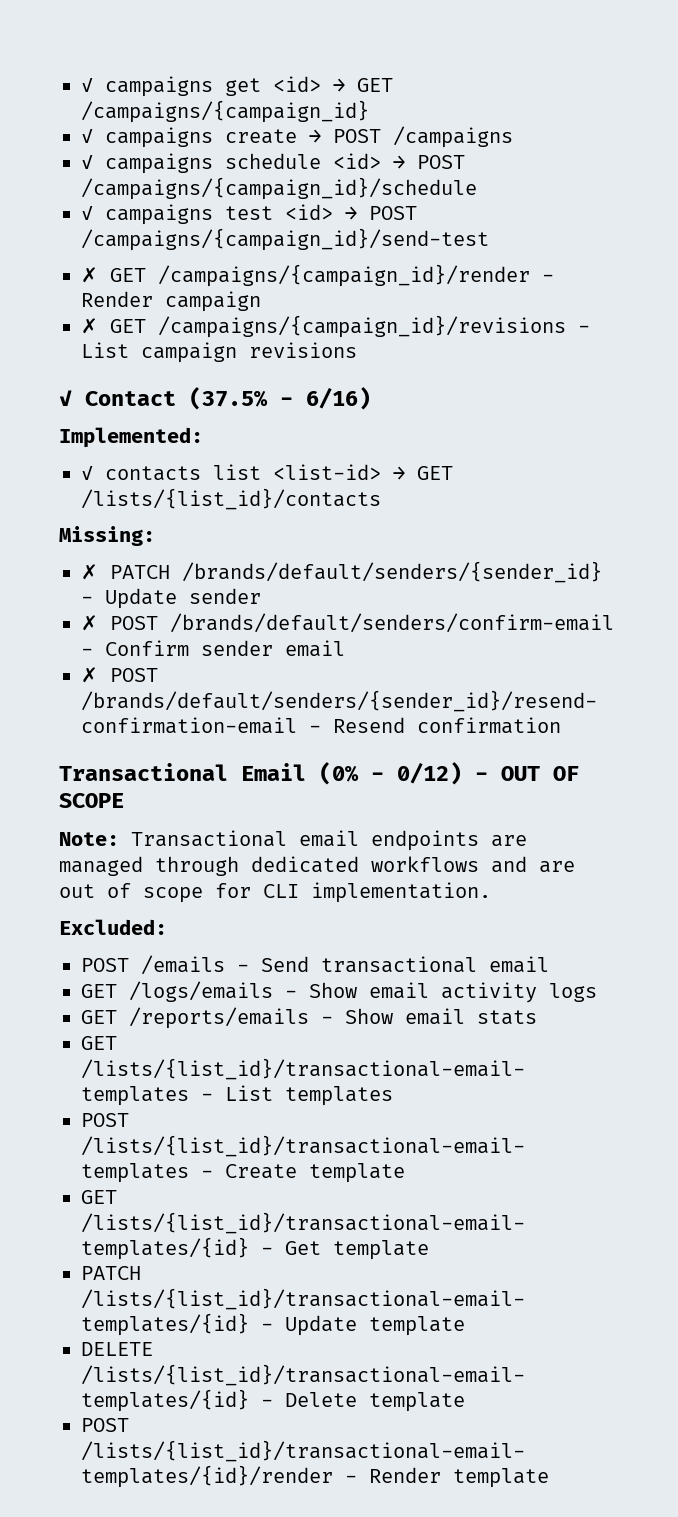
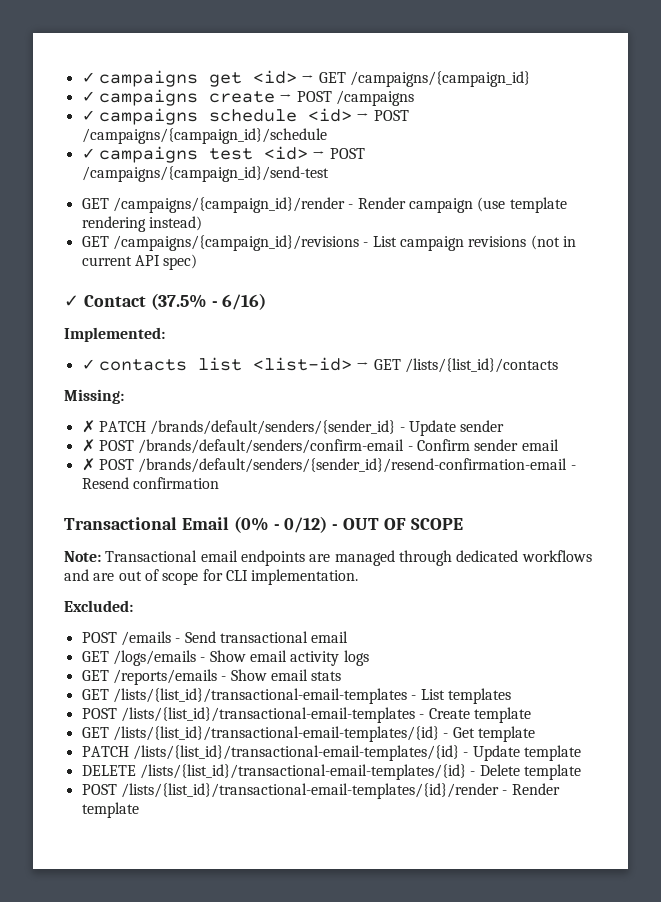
[81,267,98,283] ✗ -> (329, 174) none
[81,318,98,334] // ✗ -> [477,197,567,213] [81,216,202,232] (use template rendering instead) //
(357, 350) none -> [530,235,576,250] [81,254,198,270] (not in current API spec)

